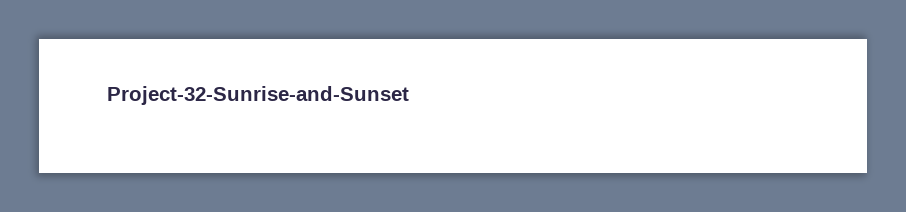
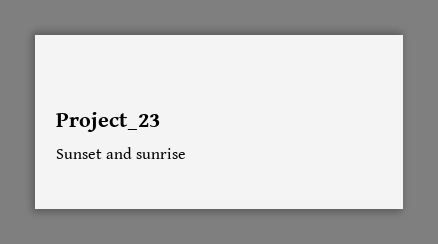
[107,86,409,105] Project-32-Sunrise-and-Sunset -> [56,112,160,132] [56,147,187,159] Project_23 // Sunset and sunrise

